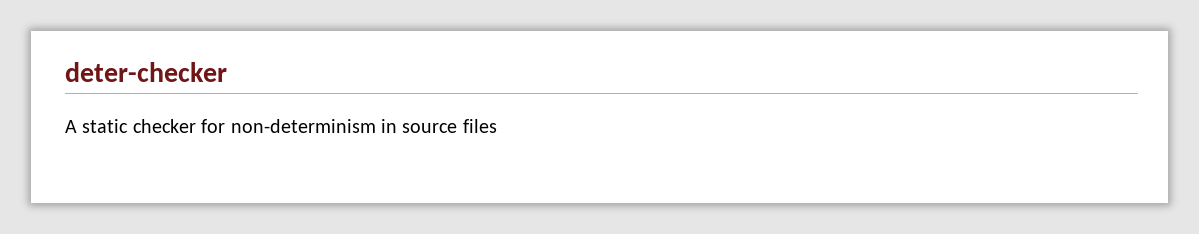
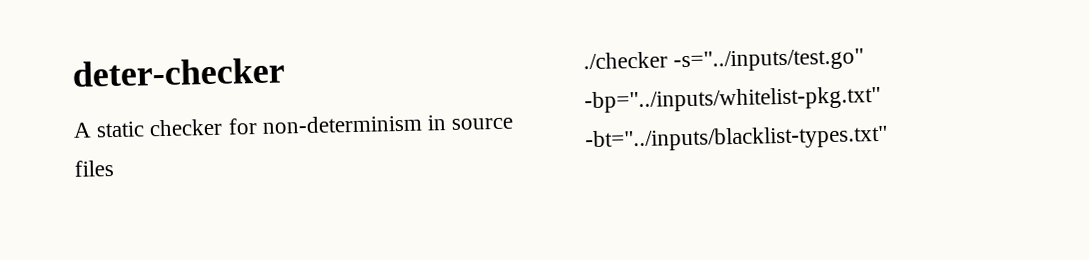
(497, 126) none -> [583,48,865,73] [584,85,881,114] [585,124,888,153] // ./checker -s="../inputs/test.go" -bp="../inputs/whitelist-pkg.txt" -bt="../inputs/blacklist-types.txt"

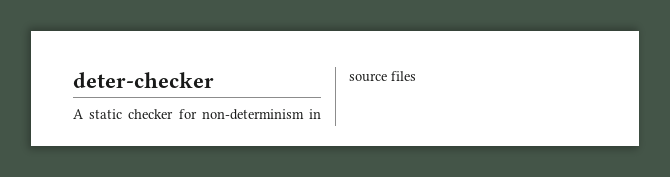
[583,48,865,73] [584,85,881,114] [585,124,888,153] // ./checker -s="../inputs/test.go" -bp="../inputs/whitelist-pkg.txt" -bt="../inputs/blacklist-types.txt" -> (416, 76) none

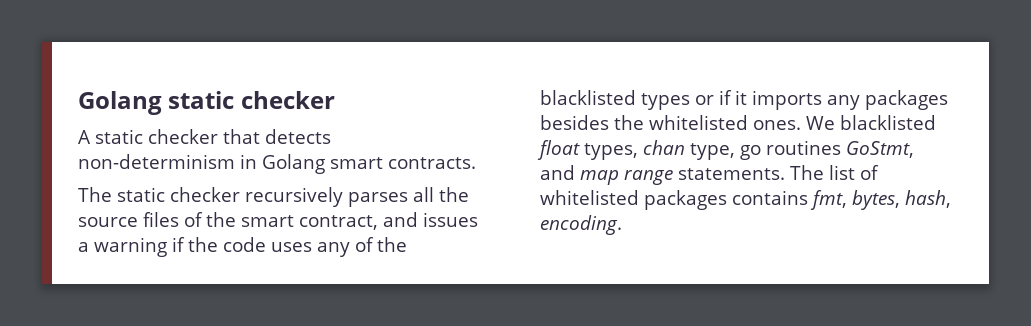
[73,72,214,88] deter-checker -> [78,91,335,115] Golang static checker
[178,109,321,120] [349,71,416,82] for non-determinism in source files -> [223,129,331,144] [78,154,476,174] [78,187,469,207] [78,212,478,230] [78,237,407,257] [540,90,948,110] [540,115,936,130] [537,140,914,160] [540,165,879,185] [540,190,951,210] [540,215,622,235] that detects non-determinism in Golang smart contracts. // The static checker recursively parses all the source files of the smart contract, and issues a warning if the code uses any of the blacklisted types or if it imports any packages besides the whitelisted ones. We blacklisted float types, chan type, go routines GoStmt, and map range statements. The list of whitelisted packages contains fmt, bytes, hash, encoding.

